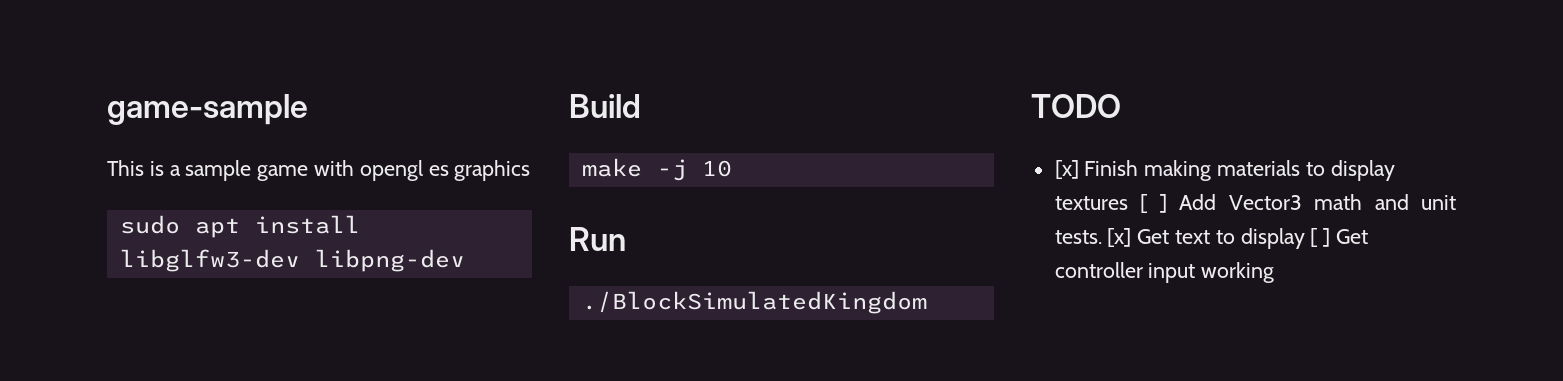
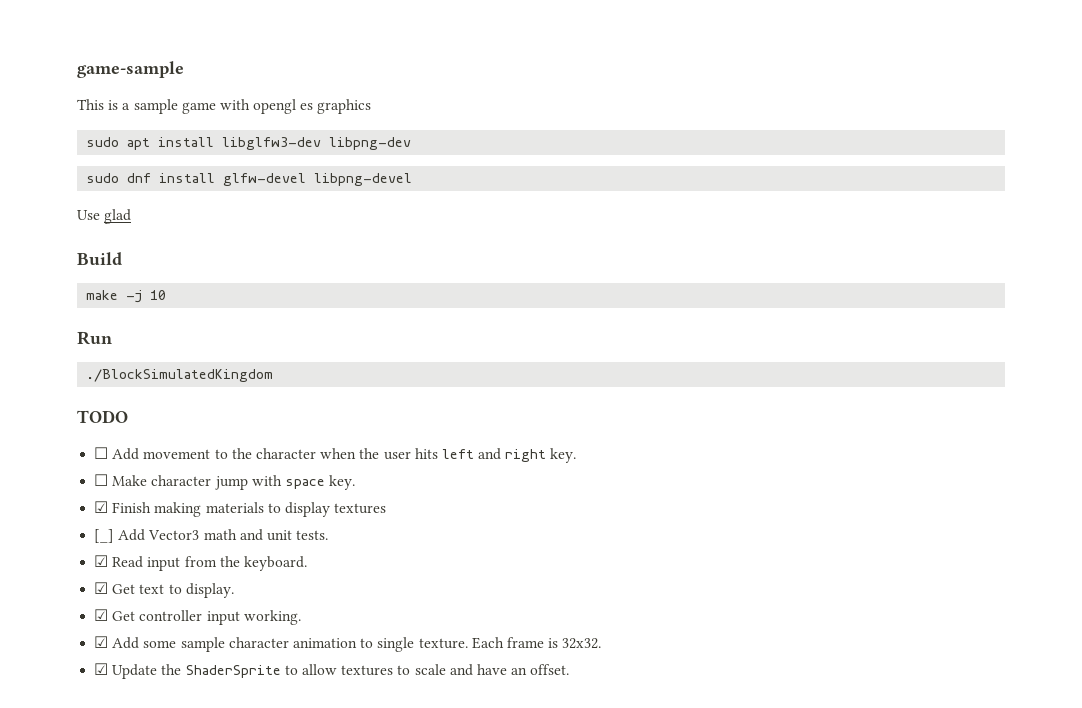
(465, 260) none -> [86,173,413,186] [77,209,132,224] // sudo dnf install glfw-devel libpng-devel // Use glad
[1054,160,1079,179] [x] -> [94,447,577,463] [94,474,356,490] [94,501,109,513] ☐ Add movement to the character when the user hits left and right key. // ☐ Make character jump with space key. // ☑
[1140,194,1167,213] [ ] -> [94,529,115,543] // [_]
[1107,228,1369,249] [1054,262,1275,283] [x] Get text to display [ ] Get controller input working -> [94,555,307,571] [94,582,234,598] [94,609,301,625] [94,636,602,652] [94,663,570,679] // ☑ Read input from the keyboard. // ☑ Get text to display. // ☑ Get controller input working. // ☑ Add some sample character animation to single texture. Each frame is 32x32. // ☑ Update the ShaderSprite to allow textures to scale and have an offset.

